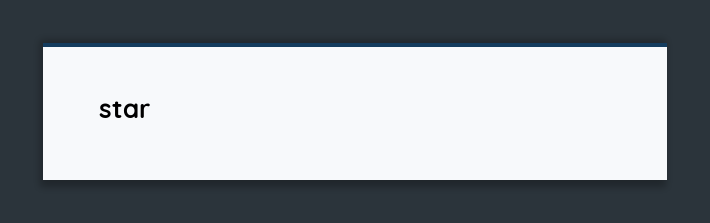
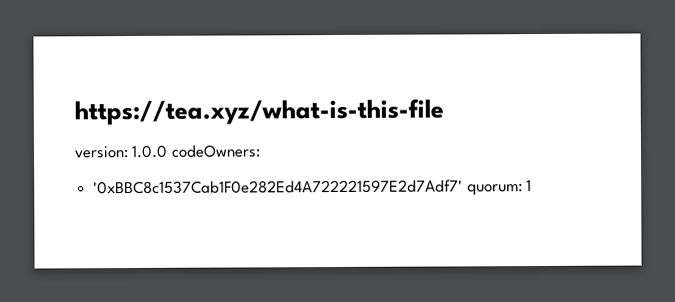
[99,101,150,118] star -> [74,98,444,126] [74,144,261,159] [93,179,533,196] https://tea.xyz/what-is-this-file // version: 1.0.0 codeOwners: // '0xBBC8c1537Cab1F0e282Ed4A722221597E2d7Adf7' quorum: 1

